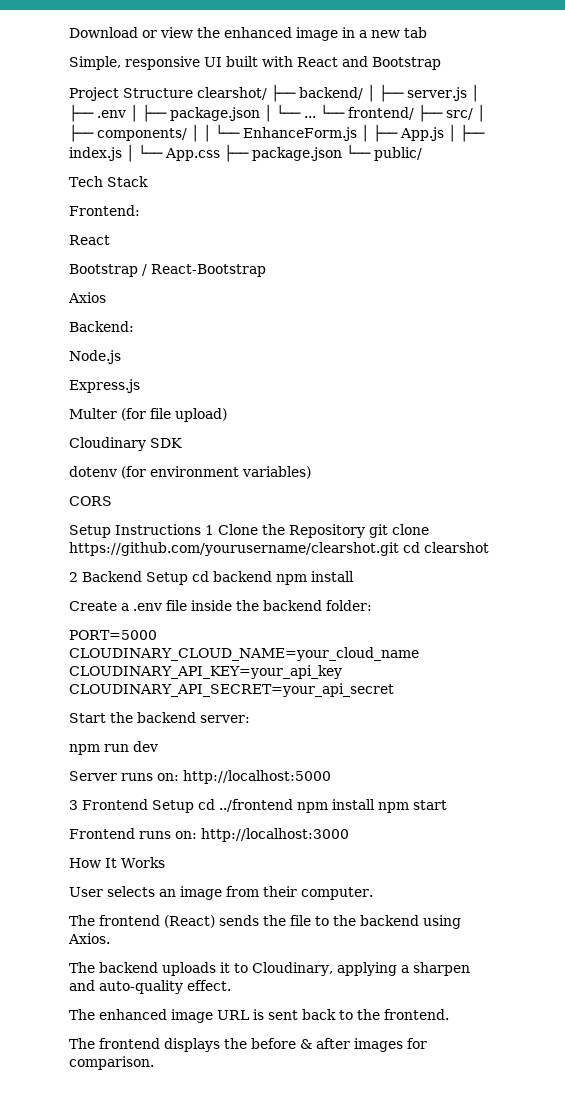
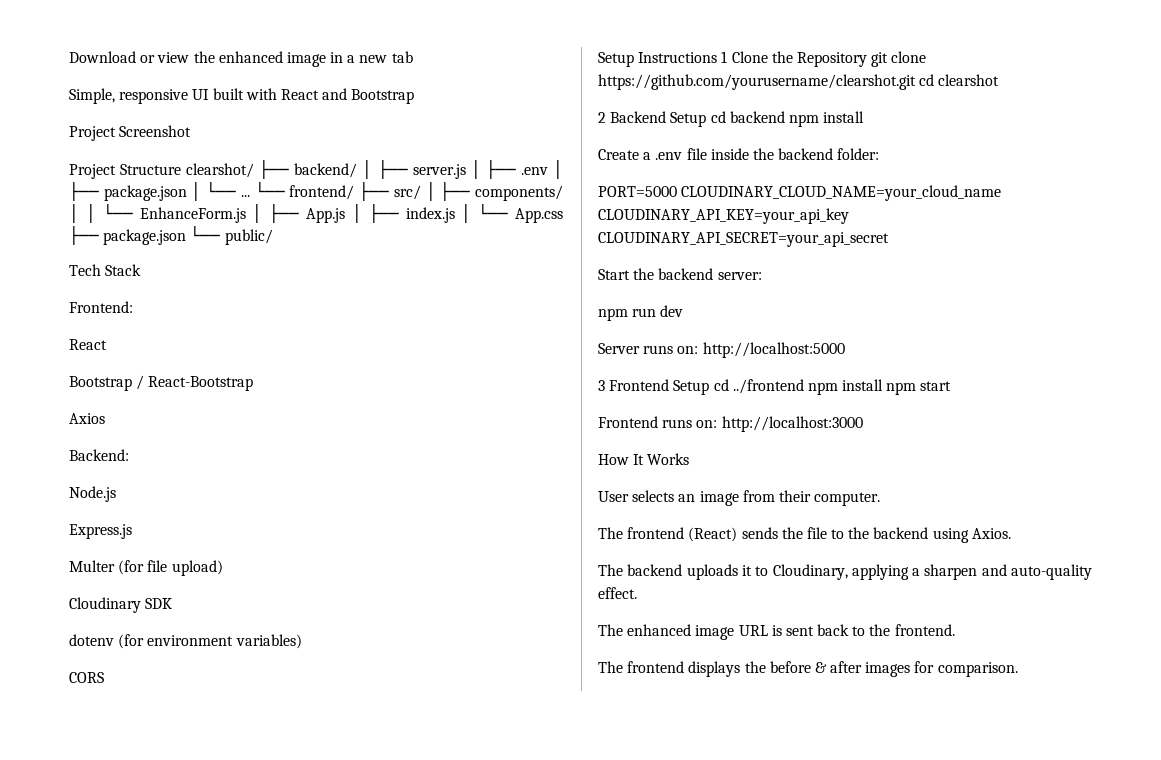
(441, 63) none -> [69,125,192,141] // Project Screenshot

